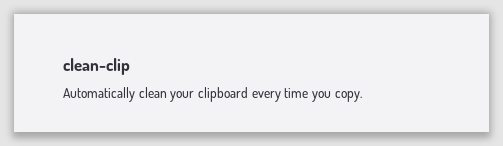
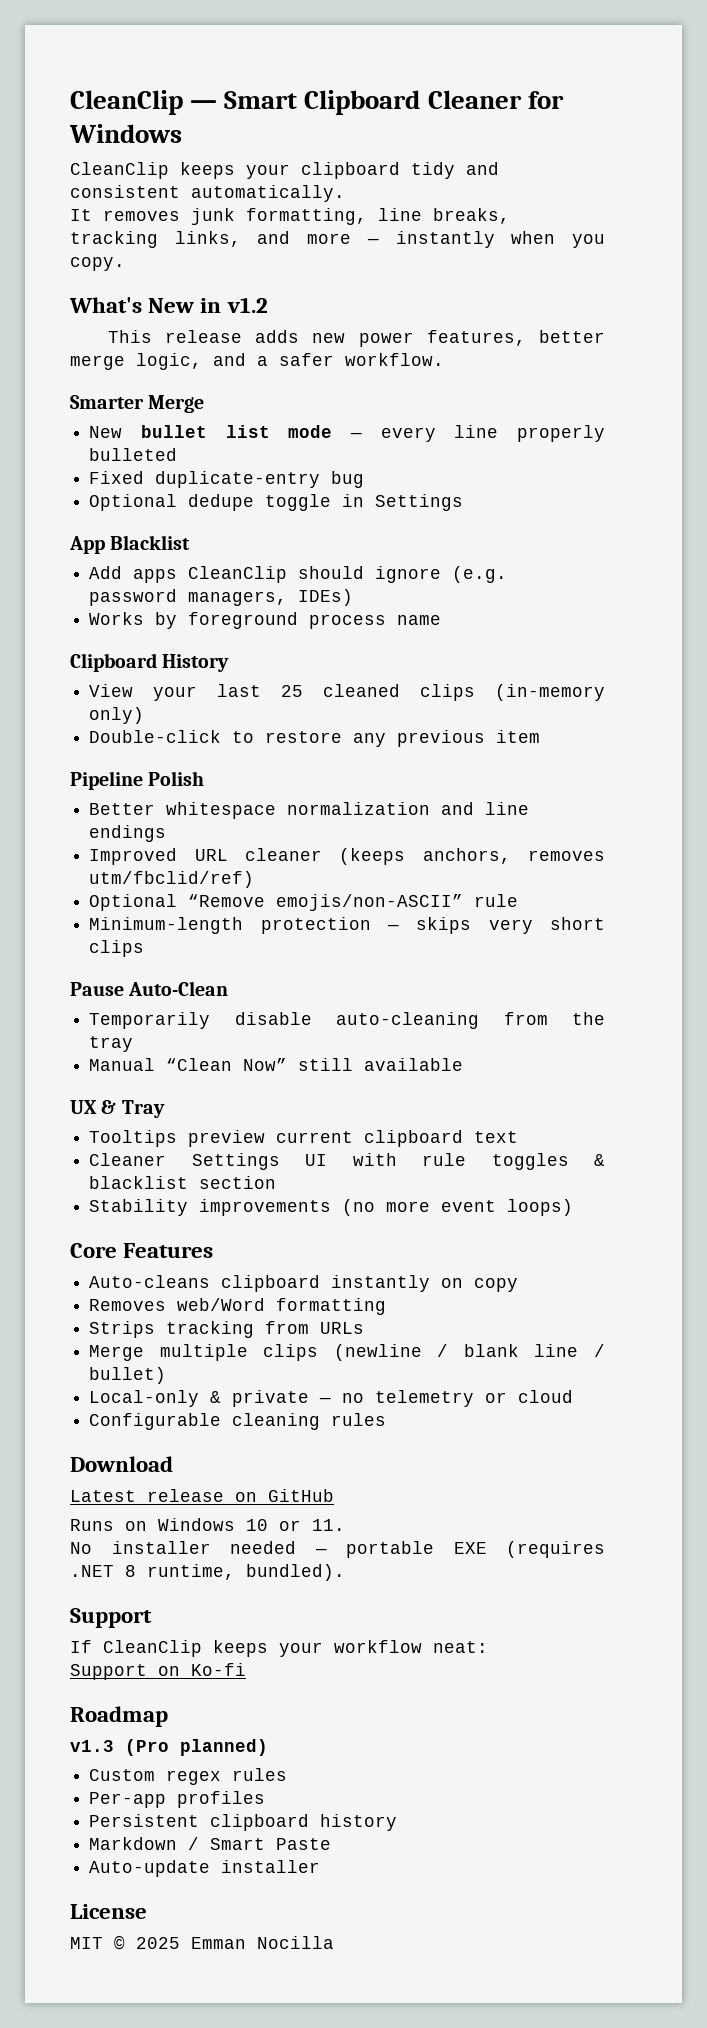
[63,58,130,75] [63,87,362,102] clean-clip // Automatically clean your clipboard every time you copy. -> [70,90,564,115] [69,124,182,143] [70,162,499,179] [70,185,345,202] [70,208,510,225] [70,231,605,248] [70,257,125,271] [69,297,268,313] [107,330,606,347] [70,353,444,370] [70,395,205,413] [89,425,606,442] [89,448,178,461] [89,471,365,488] [89,494,464,511] [69,535,191,554] [89,566,508,583] [89,589,354,606] [89,612,442,629] [70,653,230,672] [89,684,605,701] [89,707,145,724] [89,730,541,747] [70,771,205,790] [89,802,530,819] [89,825,167,842] [89,848,605,865] [89,871,255,888] [89,894,519,911] [89,917,606,934] [89,940,145,957] [70,981,229,996] [89,1012,605,1029] [89,1036,134,1052] [89,1058,464,1071] [70,1100,165,1118] [89,1130,519,1147] [89,1153,605,1170] [89,1176,277,1189] [89,1199,574,1216] [70,1243,214,1258] [89,1275,519,1292] [89,1298,387,1315] [89,1321,365,1338] [89,1344,605,1361] [89,1367,167,1384] [89,1390,574,1407] [89,1413,387,1430] [70,1456,173,1472] [70,1489,334,1502] [70,1518,345,1531] [70,1541,605,1558] [70,1564,345,1581] [70,1608,152,1628] [70,1640,488,1657] [70,1663,246,1680] [70,1706,168,1727] [70,1739,268,1756] [89,1768,288,1785] [89,1791,266,1808] [89,1814,398,1831] [89,1837,332,1850] [89,1860,321,1877] [70,1904,147,1919] [70,1935,334,1950] CleanClip — Smart Clipboard Cleaner for Windows // CleanClip keeps your clipboard tidy and consistent automatically. // It removes junk formatting, line breaks, tracking links, and more — instantly when you copy. // What's New in v1.2 // This release adds new power features, better merge logic, and a safer workflow. // Smarter Merge // New bullet list mode — every line properly bulleted // Fixed duplicate-entry bug // Optional dedupe toggle in Settings // App Blacklist // Add apps CleanClip should ignore (e.g. password managers, IDEs) // Works by foreground process name // Clipboard History // View your last 25 cleaned clips (in-memory only) // Double-click to restore any previous item // Pipeline Polish // Better whitespace normalization and line endings // Improved URL cleaner (keeps anchors, removes utm/fbclid/ref) // Optional “Remove emojis/non-ASCII” rule // Minimum-length protection — skips very short clips // Pause Auto-Clean // Temporarily disable auto-cleaning from the tray // Manual “Clean Now” still available // UX & Tray // Tooltips preview current clipboard text // Cleaner Settings UI with rule toggles & blacklist section // Stability improvements (no more event loops) // Core Features // Auto-cleans clipboard instantly on copy // Removes web/Word formatting // Strips tracking from URLs // Merge multiple clips (newline / blank line / bullet) // Local-only & private — no telemetry or cloud // Configurable cleaning rules // Download // Latest release on GitHub // Runs on Windows 10 or 11. // No installer needed — portable EXE (requires .NET 8 runtime, bundled). // Support // If CleanClip keeps your workflow neat: // Support on Ko-fi // Roadmap // v1.3 (Pro planned) // Custom regex rules // Per-app profiles // Persistent clipboard history // Markdown / Smart Paste // Auto-update installer // License // MIT © 2025 Emman Nocilla

